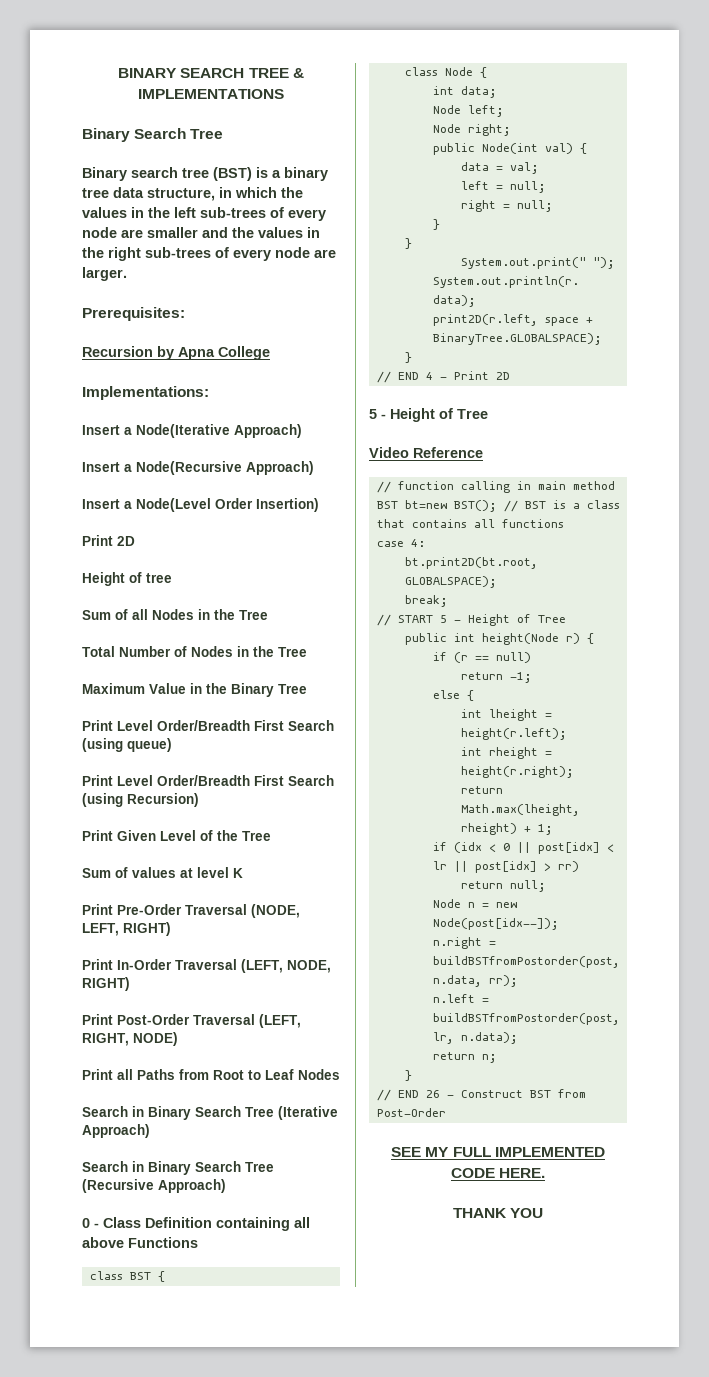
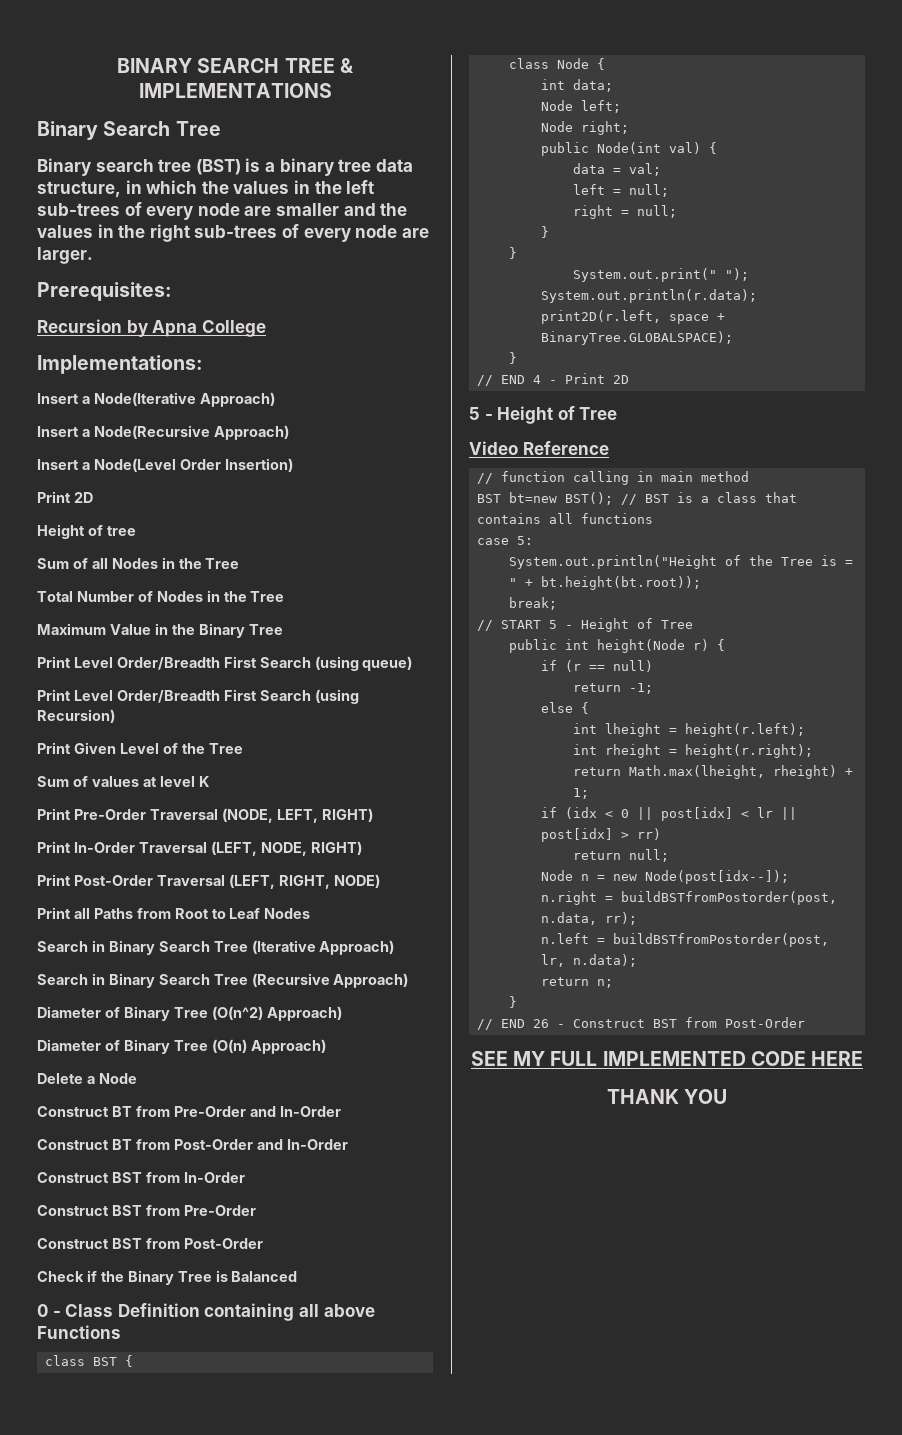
(226, 1186) none -> [37,1006,342,1021] [37,1039,326,1054] [37,1073,137,1084] [37,1106,341,1117] [37,1139,348,1150] [37,1172,245,1183] [37,1205,256,1216] [37,1238,263,1249] [37,1270,298,1285] // Diameter of Binary Tree (O(n^2) Approach) // Diameter of Binary Tree (O(n) Approach) // Delete a Node // Construct BT from Pre-Order and In-Order // Construct BT from Post-Order and In-Order // Construct BST from In-Order // Construct BST from Pre-Order // Construct BST from Post-Order // Check if the Binary Tree is Balanced
[410,539,425,547] [404,557,538,569] [404,576,497,588] 4: // bt.print2D(bt.root, GLOBALSPACE); -> [516,536,533,545] [508,555,853,569] [508,576,701,590] 5: // System.out.println("Height of the Tree is = " + bt.height(bt.root));
[499,1168,546,1178] HERE. -> [811,1051,864,1066] HERE

